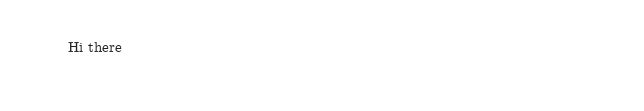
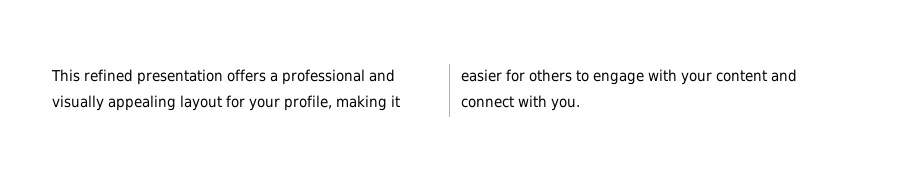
[68,42,122,52] Hi there -> [51,69,396,85] [52,95,401,111] [461,69,798,85] [461,95,581,111] This refined presentation offers a professional and visually appealing layout for your profile, making it easier for others to engage with your content and connect with you.

